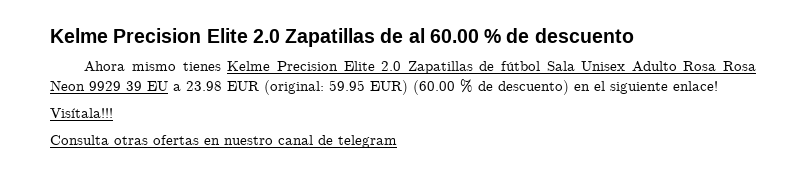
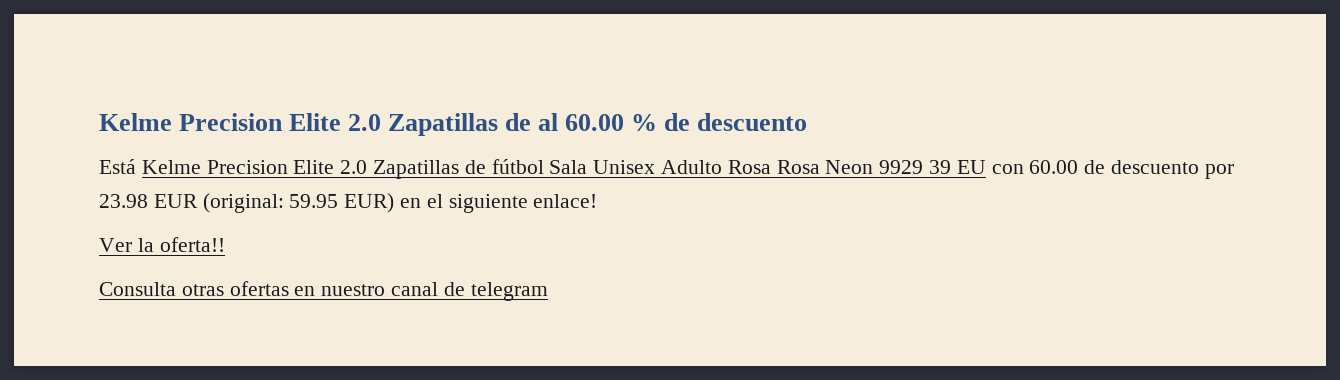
[84,61,221,72] Ahora mismo tienes -> [99,159,136,174] Está
[173,84,181,91] a -> [991,160,1234,179] con 60.00 de descuento por
[413,79,569,95] (60.00 % de descuento) -> (395, 203) none
[50,108,113,118] Visítala!!! -> [99,237,225,252] Ver la oferta!!

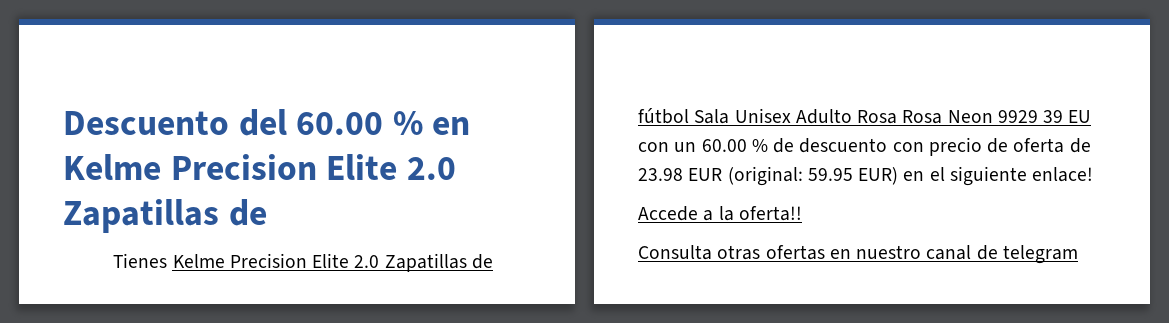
[99,113,808,136] [99,159,136,174] Kelme Precision Elite 2.0 Zapatillas de al 60.00 % de descuento // Está -> [63,109,471,136] [63,154,456,180] [63,199,267,233] [113,253,168,268] Descuento del 60.00 % en Kelme Precision Elite 2.0 Zapatillas de // Tienes
[1029,160,1234,179] 60.00 de descuento por -> [674,137,1091,156] un 60.00 % de descuento con precio de oferta de
[99,238,132,252] Ver -> [638,206,714,221] Accede a

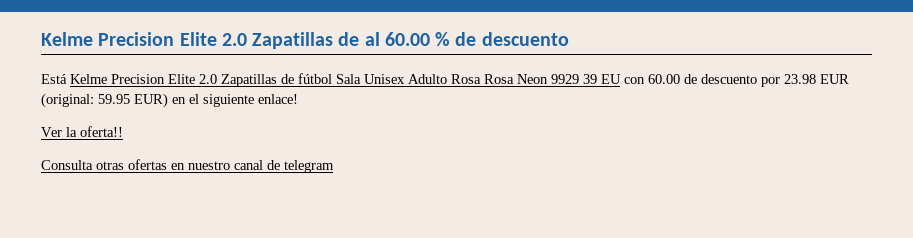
[63,109,471,136] [63,154,456,180] [63,199,267,233] [113,253,168,268] Descuento del 60.00 % en Kelme Precision Elite 2.0 Zapatillas de // Tienes -> [41,32,569,49] [41,74,67,84] Kelme Precision Elite 2.0 Zapatillas de al 60.00 % de descuento // Está
[674,137,1091,156] un 60.00 % de descuento con precio de oferta de -> [648,74,780,87] 60.00 de descuento por
[638,206,714,221] Accede a -> [41,127,62,137] Ver

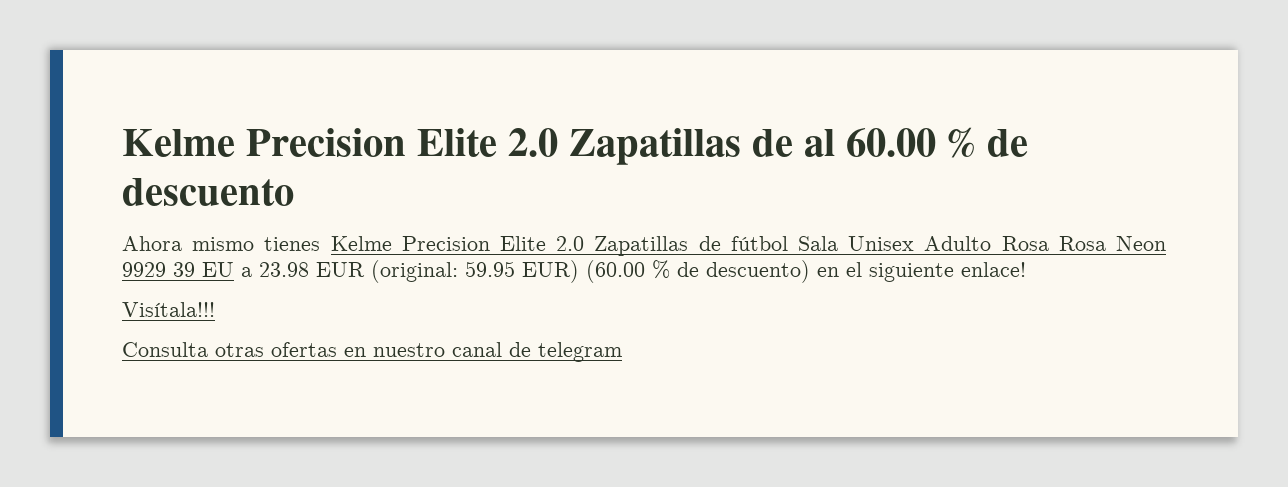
[41,74,67,84] Está -> [122,236,321,251] Ahora mismo tienes
[624,74,780,87] con 60.00 de descuento por -> [241,267,252,277] a
(168, 100) none -> [586,260,810,283] (60.00 % de descuento)
[41,126,123,137] Ver la oferta!! -> [122,302,215,317] Visítala!!!

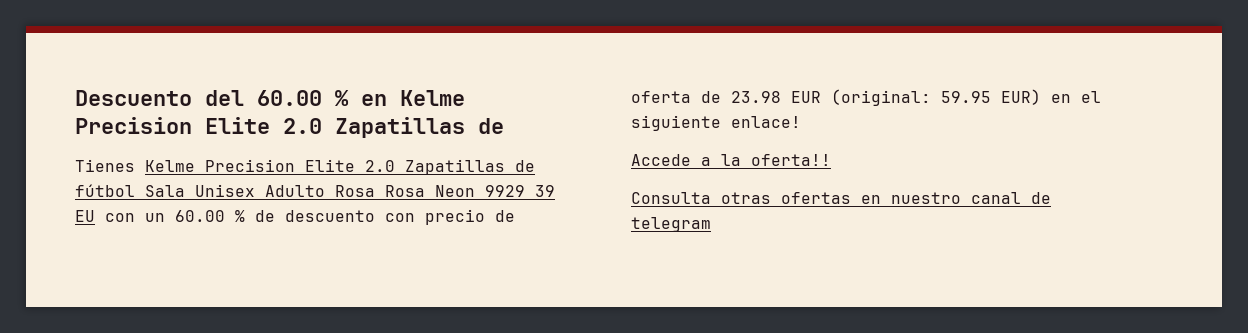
[122,127,1029,165] [122,178,294,206] [122,236,321,251] Kelme Precision Elite 2.0 Zapatillas de al 60.00 % de descuento // Ahora mismo tienes -> [75,90,465,106] [75,117,504,138] [75,159,135,172] Descuento del 60.00 % en Kelme Precision Elite 2.0 Zapatillas de // Tienes
[241,267,252,277] a -> [105,209,515,225] [631,91,721,103] con un 60.00 % de descuento con precio de oferta de
[586,260,810,283] (60.00 % de descuento) -> (1041, 97) none
[122,302,215,317] Visítala!!! -> [631,154,831,166] Accede a la oferta!!

